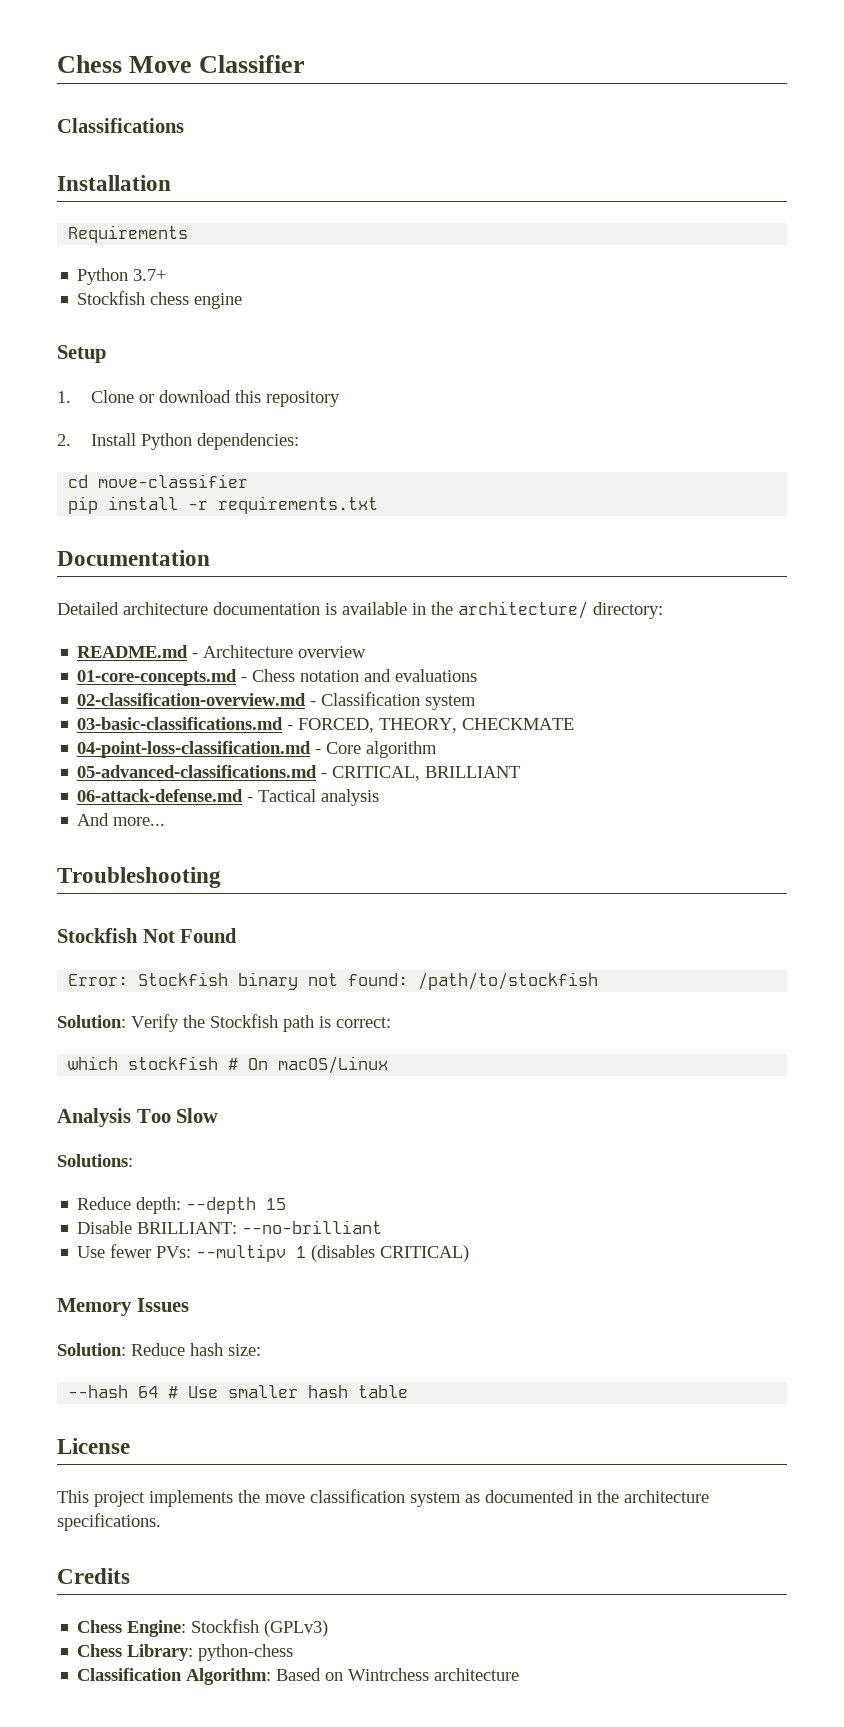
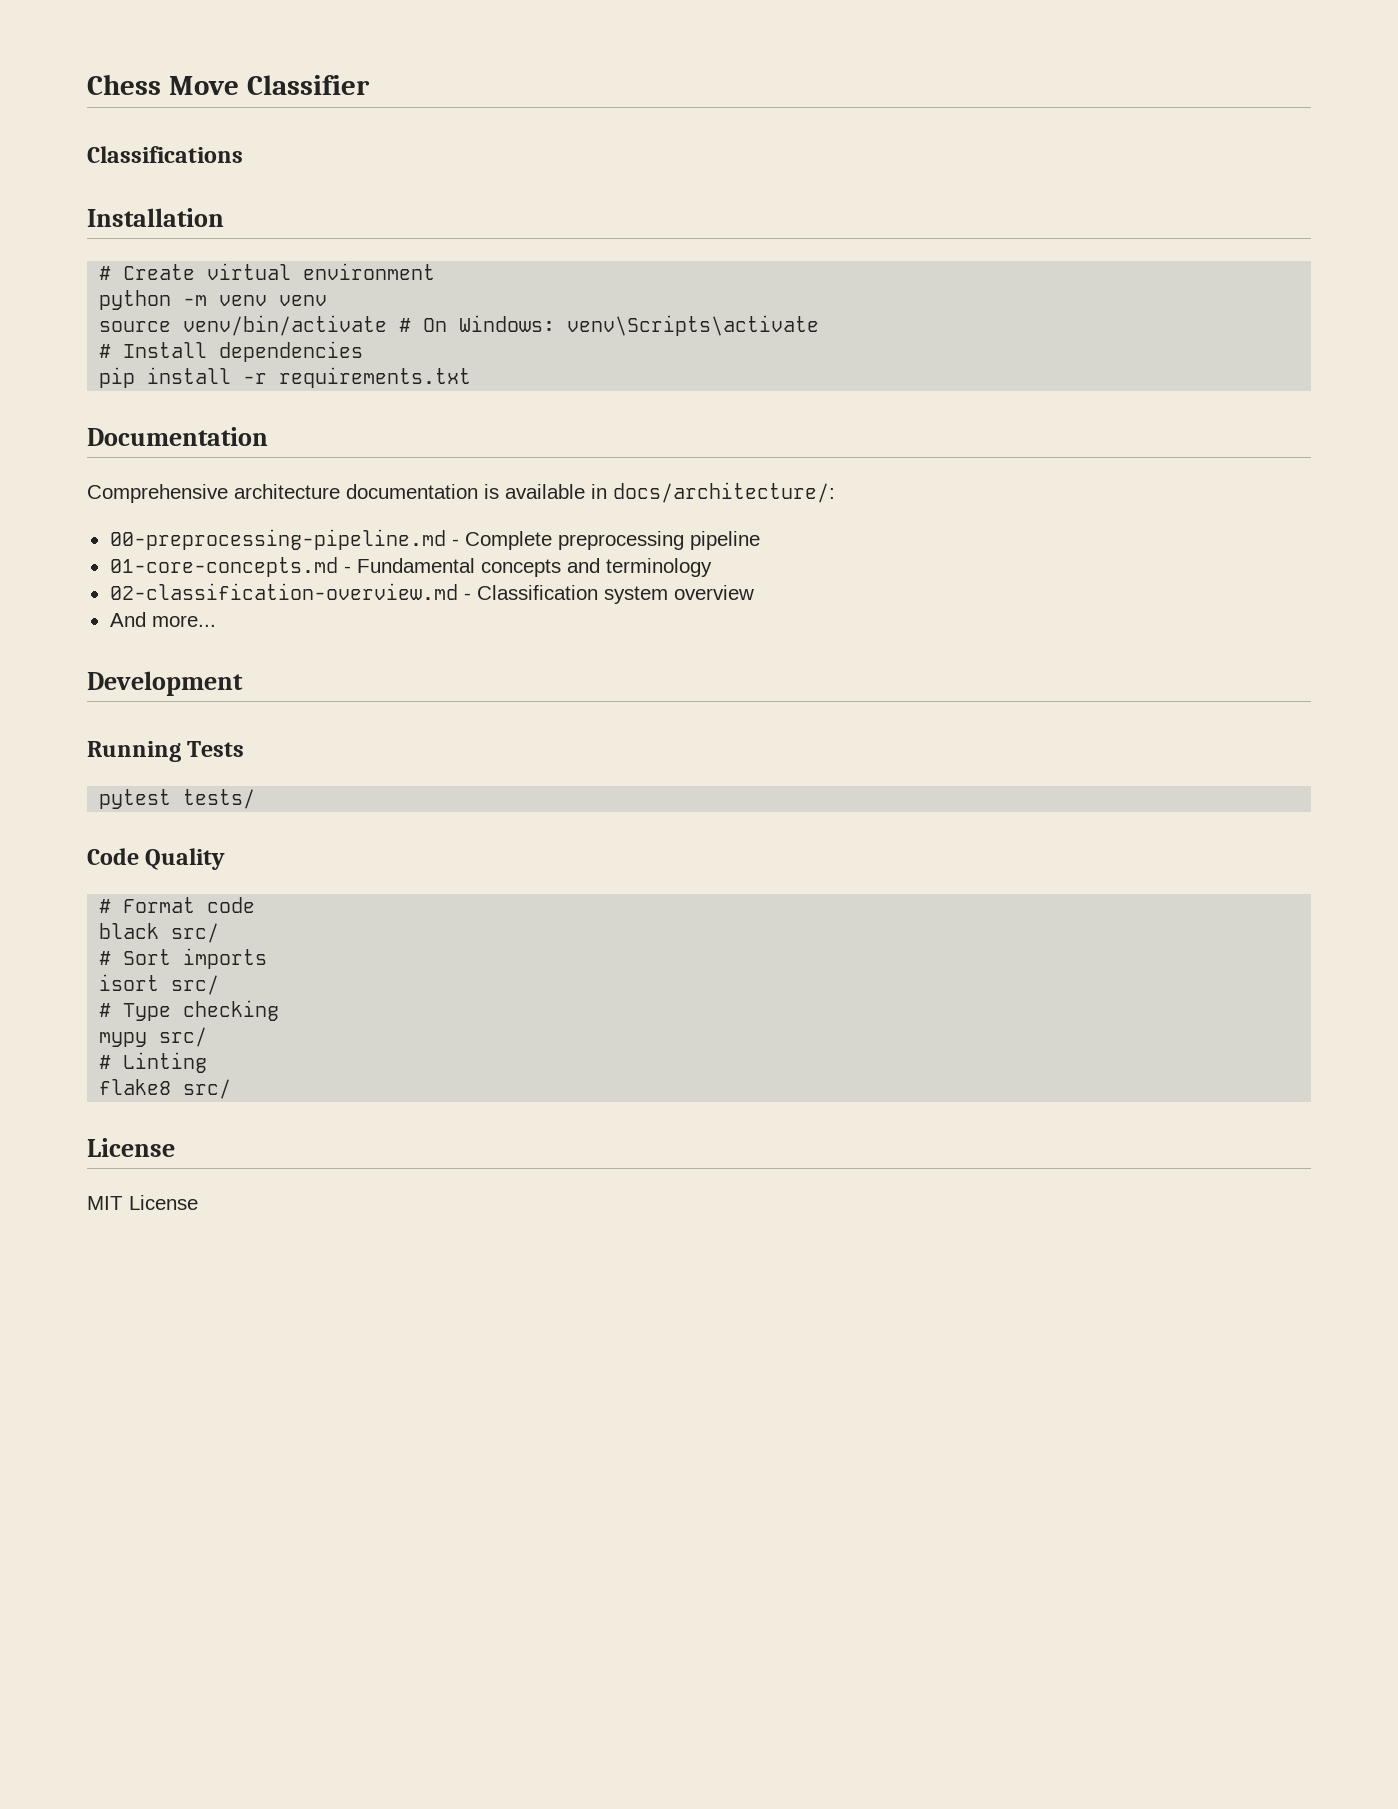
[68,225,189,243] [77,268,167,285] [77,291,243,309] [57,345,106,363] [57,390,340,407] [57,433,299,450] [68,474,249,488] Requirements // Python 3.7+ // Stockfish chess engine // Setup // 1. Clone or download this repository // 2. Install Python dependencies: // cd move-classifier -> [99,263,436,280] [99,290,328,310] [99,315,820,336] [99,341,364,362] # Create virtual environment // python -m venv venv // source venv/bin/activate # On Windows: venv\Scripts\activate // # Install dependencies
[57,602,119,615] Detailed -> [87,484,228,503] Comprehensive
[431,601,663,619] [77,645,367,658] [77,669,478,686] [77,692,477,710] [77,717,575,733] [77,741,438,758] [77,765,521,781] [77,789,380,806] [77,813,166,826] [57,867,221,888] [57,928,238,943] [68,972,599,990] [57,1014,391,1032] [68,1056,389,1074] [57,1108,219,1127] [57,1154,133,1167] [77,1197,287,1214] [77,1220,383,1234] [77,1244,470,1262] [57,1298,189,1316] [57,1343,261,1356] [68,1385,409,1398] [57,1438,130,1454] [57,1489,709,1507] [57,1513,161,1531] [57,1568,130,1584] [77,1619,329,1637] [77,1644,294,1661] [77,1668,520,1685] the architecture/ directory: // README.md - Architecture overview // 01-core-concepts.md - Chess notation and evaluations // 02-classification-overview.md - Classification system // 03-basic-classifications.md - FORCED, THEORY, CHECKMATE // 04-point-loss-classification.md - Core algorithm // 05-advanced-classifications.md - CRITICAL, BRILLIANT // 06-attack-defense.md - Tactical analysis // And more... // Troubleshooting // Stockfish Not Found // Error: Stockfish binary not found: /path/to/stockfish // Solution: Verify the Stockfish path is correct: // which stockfish # On macOS/Linux // Analysis Too Slow // Solutions: // Reduce depth: --depth 15 // Disable BRILLIANT: --no-brilliant // Use fewer PVs: --multipv 1 (disables CRITICAL) // Memory Issues // Solution: Reduce hash size: // --hash 64 # Use smaller hash table // License // This project implements the move classification system as documented in the architecture specifications. // Credits // Chess Engine: Stockfish (GPLv3) // Chess Library: python-chess // Classification Algorithm: Based on Wintrchess architecture -> [613,482,835,503] [109,529,760,550] [109,557,712,577] [109,583,754,604] [109,612,216,627] [87,671,243,696] [87,741,245,762] [99,789,256,809] [87,848,226,870] [99,897,256,913] [99,923,220,943] [99,948,268,969] [99,974,220,995] [99,1000,280,1021] [99,1027,208,1047] [99,1052,208,1073] [99,1079,232,1099] [87,1138,175,1157] [87,1195,198,1210] docs/architecture/: // 00-preprocessing-pipeline.md - Complete preprocessing pipeline // 01-core-concepts.md - Fundamental concepts and terminology // 02-classification-overview.md - Classification system overview // And more... // Development // Running Tests // pytest tests/ // Code Quality // # Format code // black src/ // # Sort imports // isort src/ // # Type checking // mypy src/ // # Linting // flake8 src/ // License // MIT License

